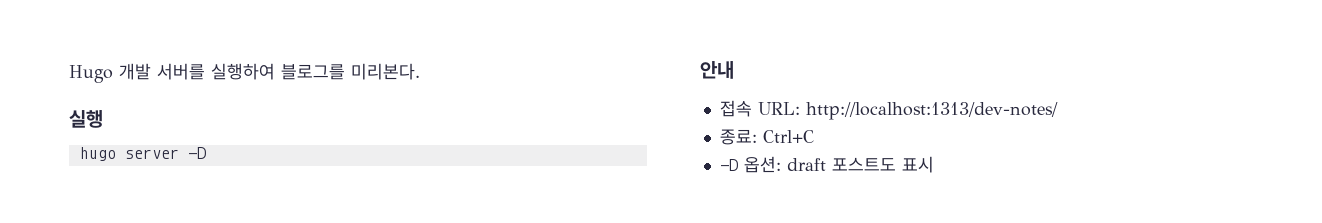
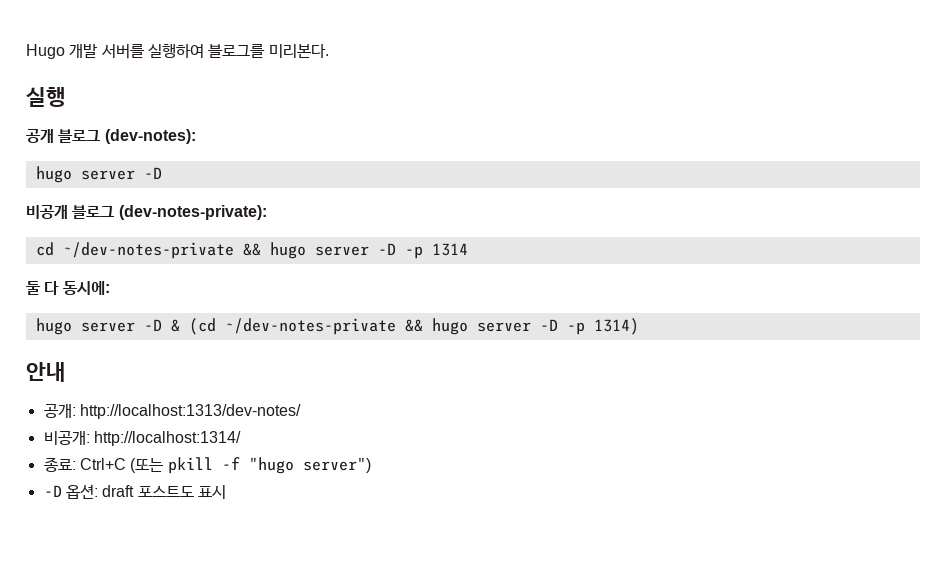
[79,147,206,161] // hugo server -D -> [26,129,196,144] [35,166,162,183] [26,205,267,220] [35,242,468,259] [26,281,110,295] [35,318,639,335] // 공개 블로그 (dev-notes): // hugo server -D // 비공개 블로그 (dev-notes-private): // cd ~/dev-notes-private && hugo server -D -p 1314 // 둘 다 동시에: // hugo server -D & (cd ~/dev-notes-private && hugo server -D -p 1314)
[719,100,800,117] 접속 URL: -> [43,404,76,418] 공개:
(1058, 111) none -> [43,431,241,446] // 비공개: http://localhost:1314/
(814, 136) none -> [130,457,371,474] (또는 pkill -f "hugo server")

